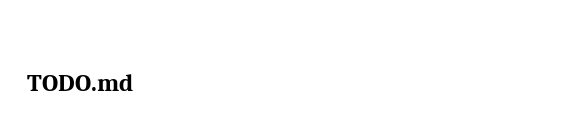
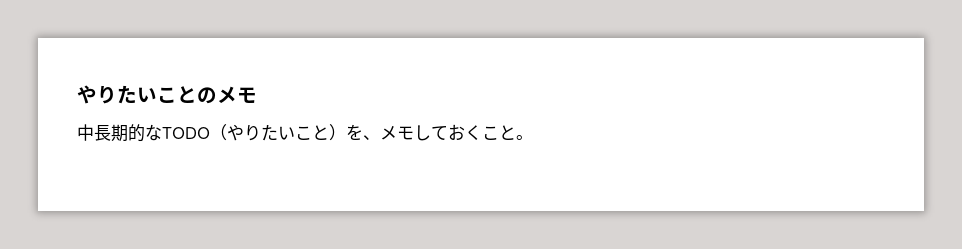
[27,74,133,91] TODO.md -> [77,85,257,104] [77,124,533,142] やりたいことのメモ // 中長期的なTODO（やりたいこと）を、メモしておくこと。

